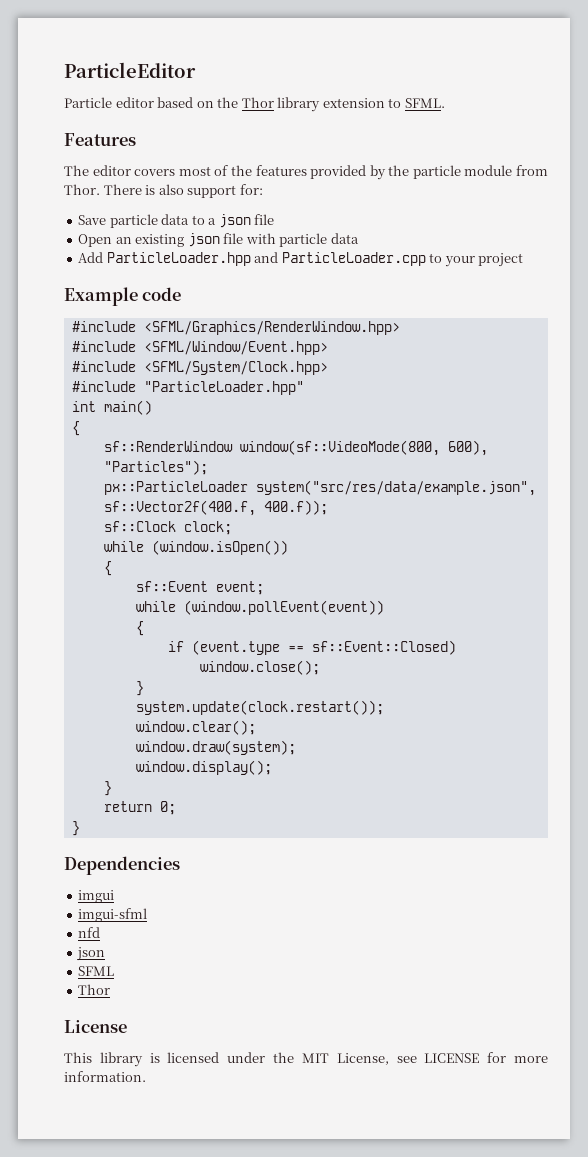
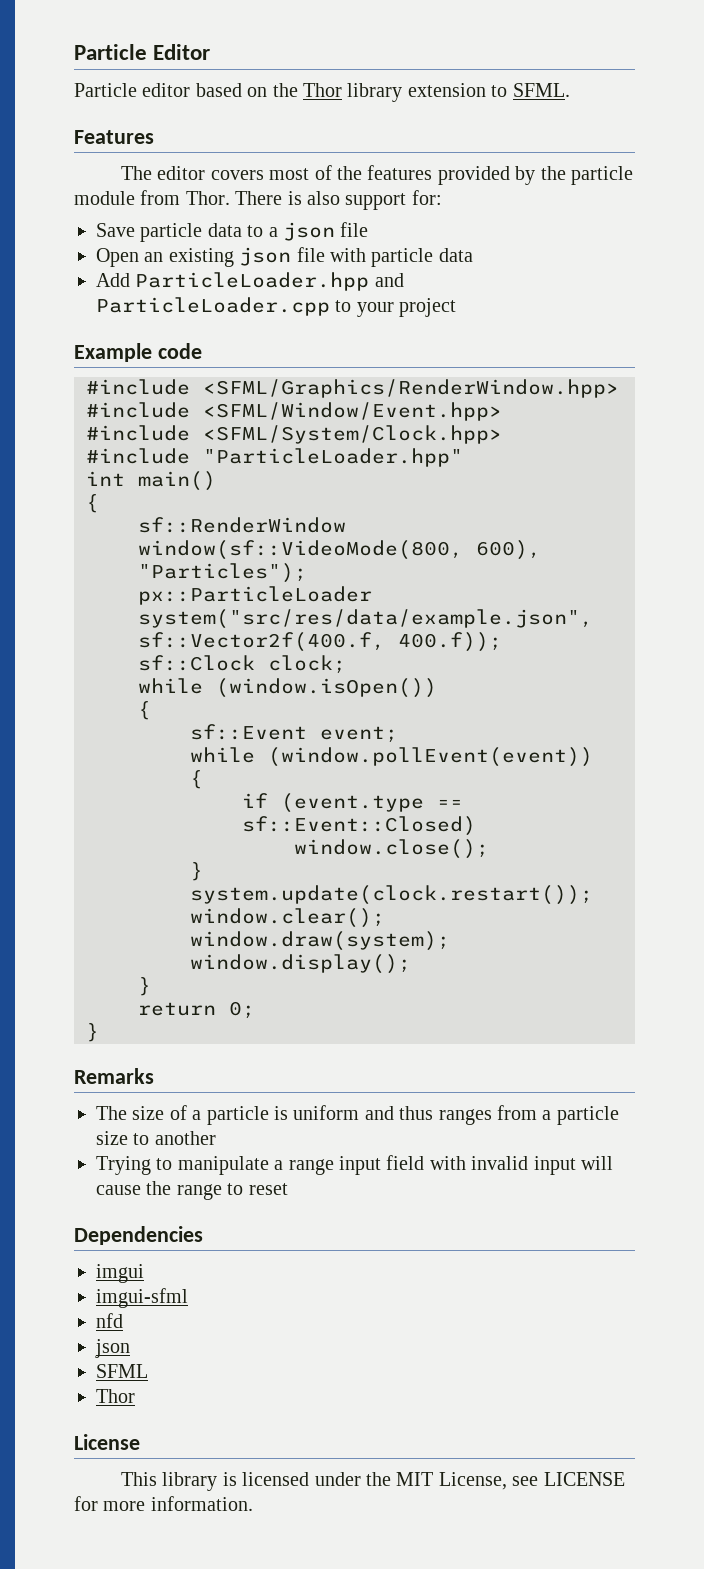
[64,62,196,78] ParticleEditor -> [74,44,211,60] Particle Editor
(80, 828) none -> [74,1068,154,1084] [96,1105,619,1125] [96,1131,216,1145] [96,1155,613,1175] [96,1181,288,1200] // Remarks // The size of a particle is uniform and thus ranges from a particle size to another // Trying to manipulate a range input field with invalid input will cause the range to reset

